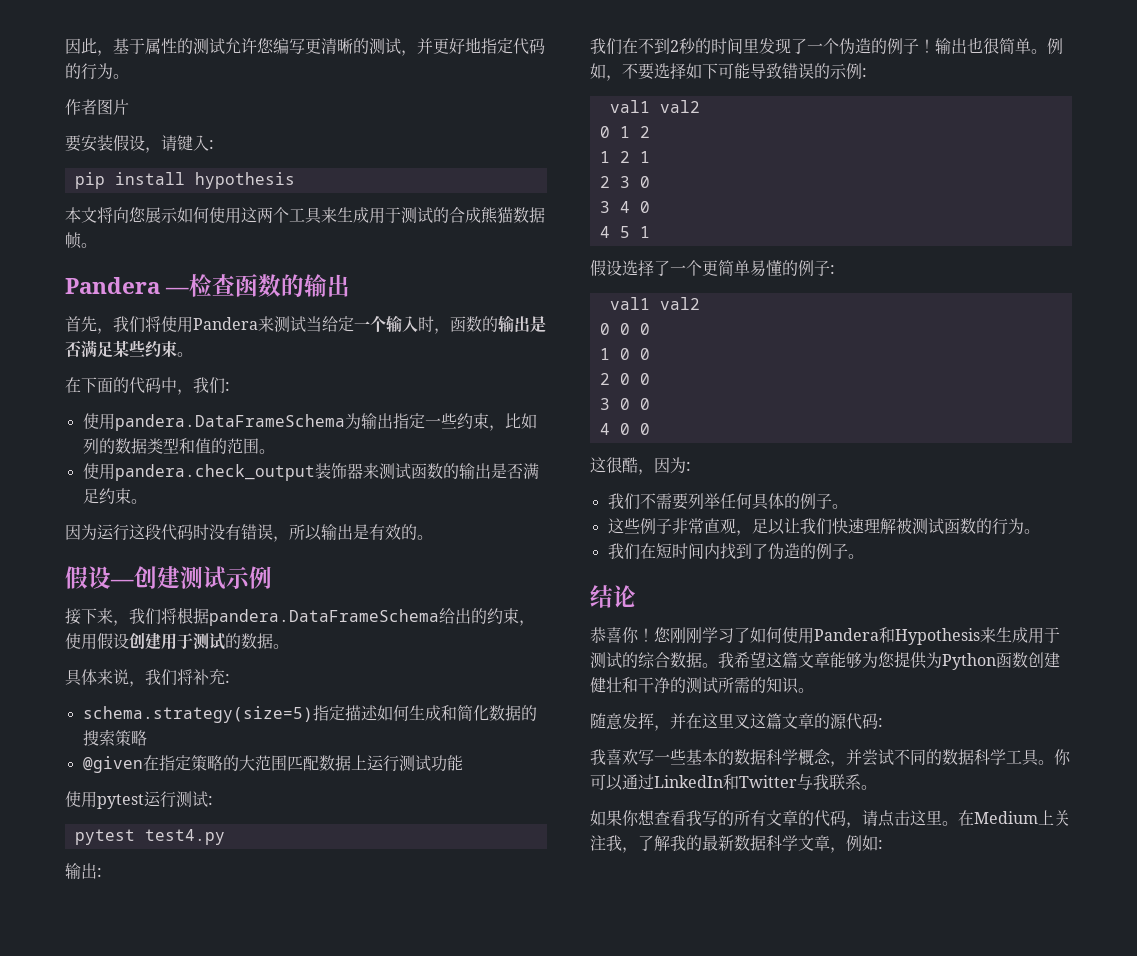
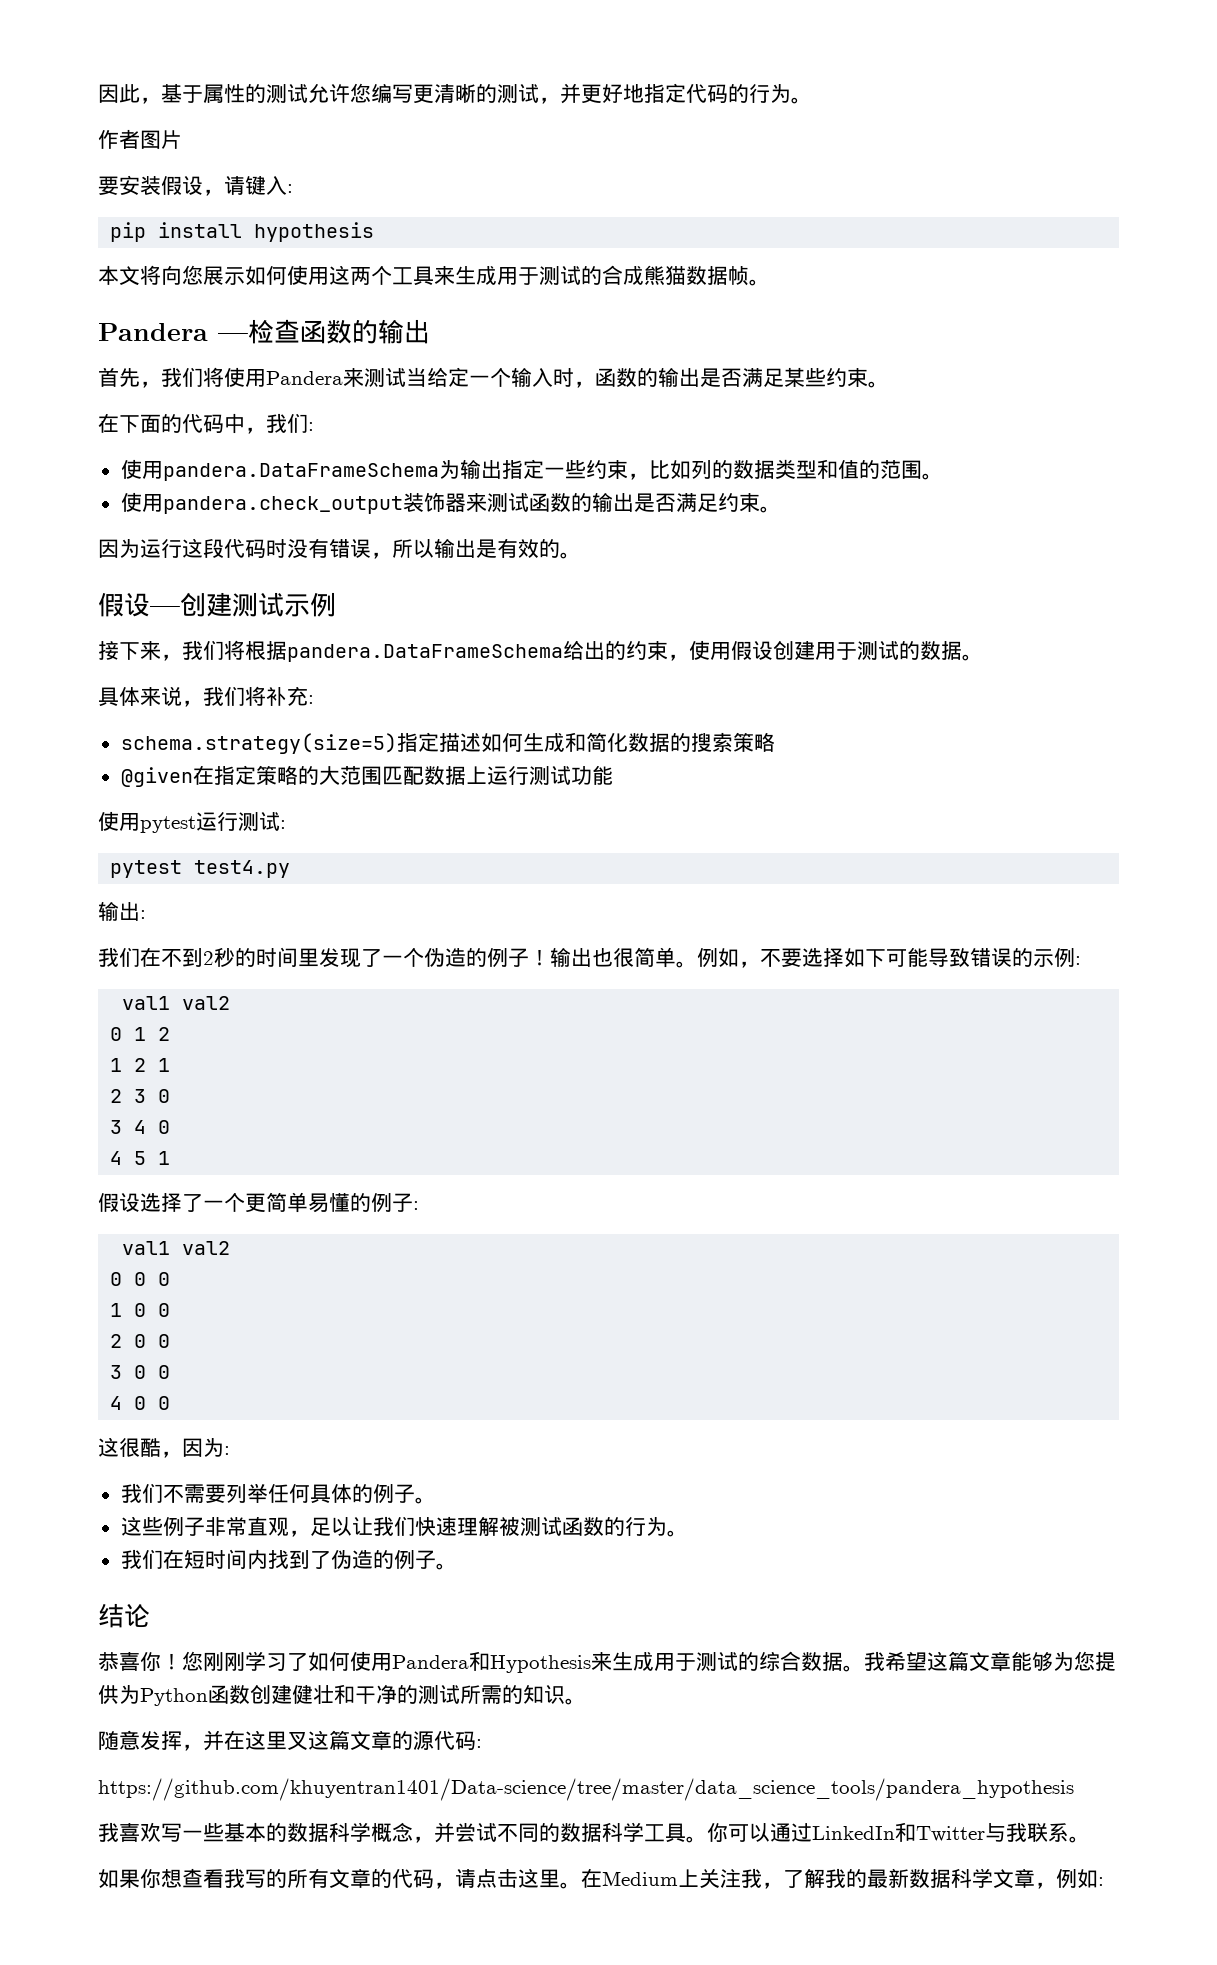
(883, 722) none -> [98,1778,1074,1801] // https://github.com/khuyentran1401/Data-science/tree/master/data_science_tools/pandera_hypothesis

